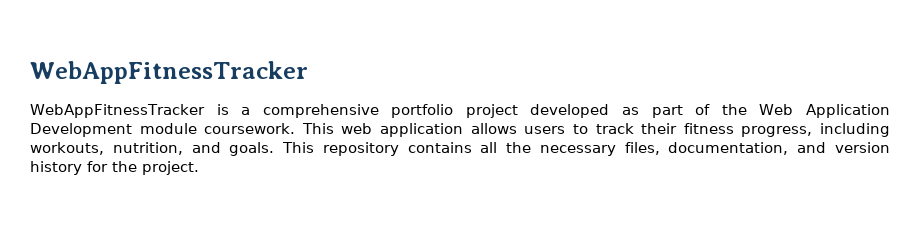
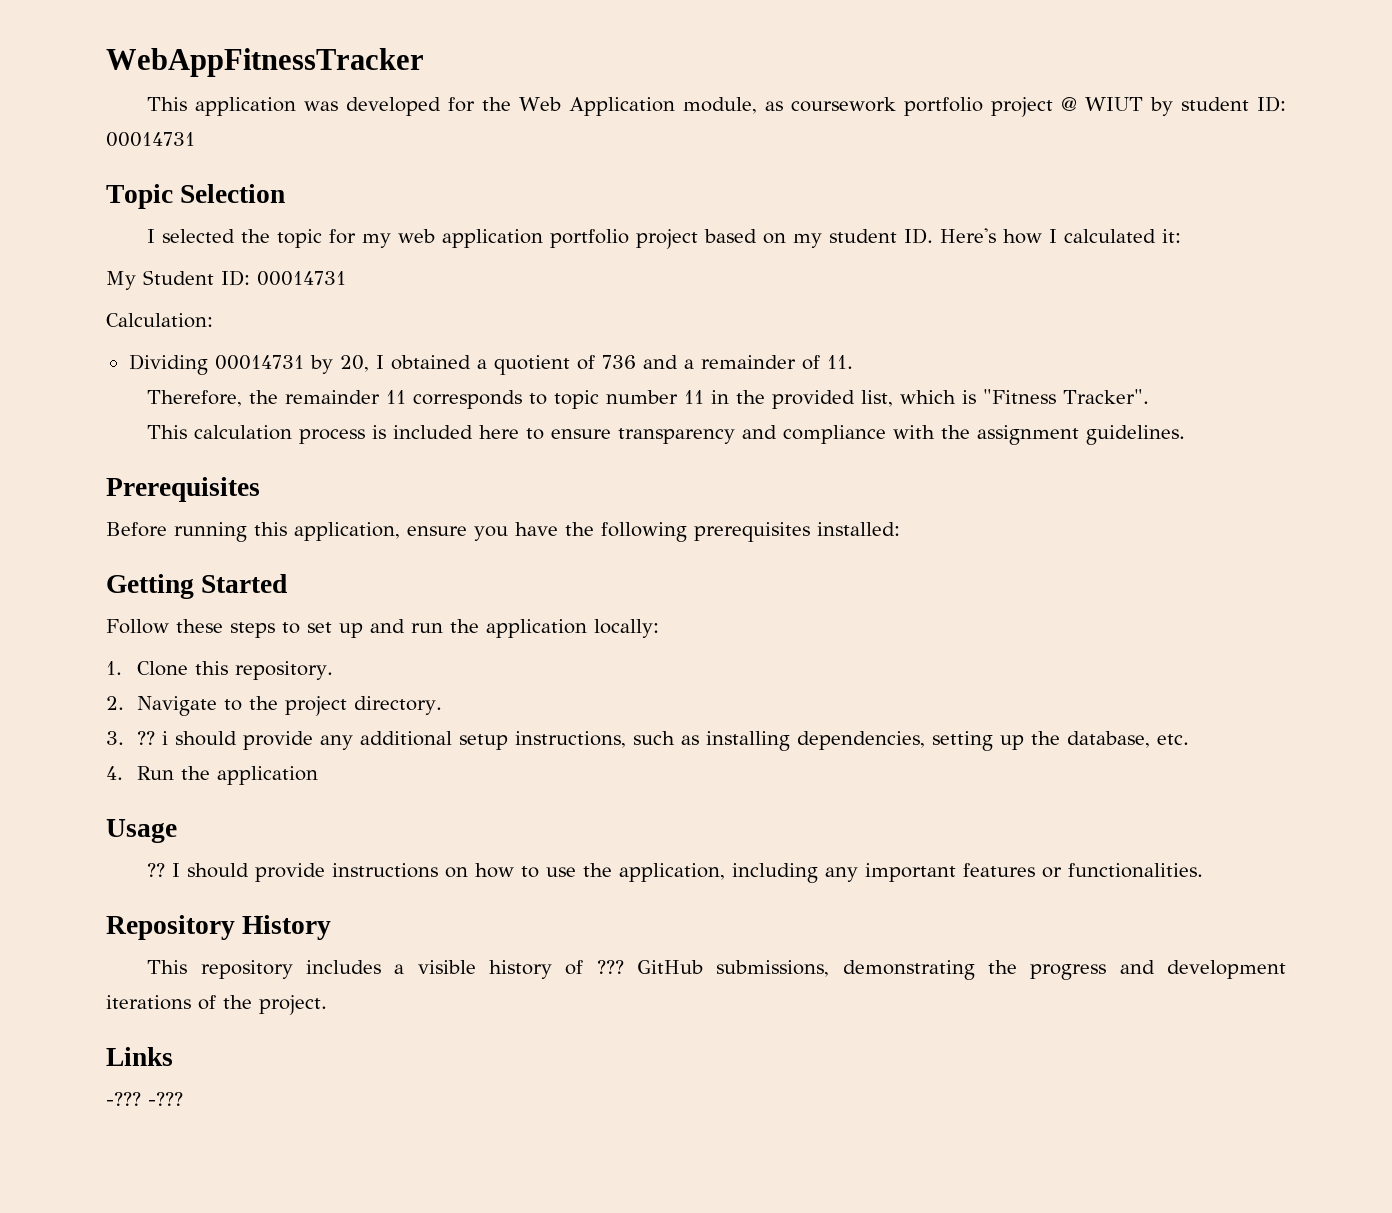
[30,104,890,118] [30,123,891,137] [30,142,890,156] [30,161,108,175] WebAppFitnessTracker is a comprehensive portfolio project developed as part of the Web Application Development module coursework. This web application allows users to track their fitness progress, including workouts, nutrition, and goals. This repository contains all the necessary files, documentation, and version history for -> [147,96,1286,117] [106,132,195,147] [106,184,286,209] [147,228,1182,249] [106,270,346,290] [106,313,213,328] [128,354,853,375] [147,389,1150,409] [147,425,1186,445] [106,477,260,502] [106,522,900,542] [106,574,288,599] [106,619,659,638] [106,661,334,680] [106,696,443,716] [106,731,1190,751] [106,766,319,785] [106,819,177,843] [147,863,1204,883] [106,915,332,940] [147,960,1286,980] [106,995,216,1010] This application was developed for the Web Application module, as coursework portfolio project @ WIUT by student ID: 00014731 // Topic Selection // I selected the topic for my web application portfolio project based on my student ID. Here's how I calculated it: // My Student ID: 00014731 // Calculation: // Dividing 00014731 by 20, I obtained a quotient of 736 and a remainder of 11. // Therefore, the remainder 11 corresponds to topic number 11 in the provided list, which is "Fitness Tracker". // This calculation process is included here to ensure transparency and compliance with the assignment guidelines. // Prerequisites // Before running this application, ensure you have the following prerequisites installed: // Getting Started // Follow these steps to set up and run the application locally: // 1. Clone this repository. // 2. Navigate to the project directory. // 3. ?? i should provide any additional setup instructions, such as installing dependencies, setting up the database, etc. // 4. Run the application // Usage // ?? I should provide instructions on how to use the application, including any important features or functionalities. // Repository History // This repository includes a visible history of ??? GitHub submissions, demonstrating the progress and development iterations of
(199, 168) none -> [106,1047,173,1066] [106,1092,183,1106] // Links // -??? -???

